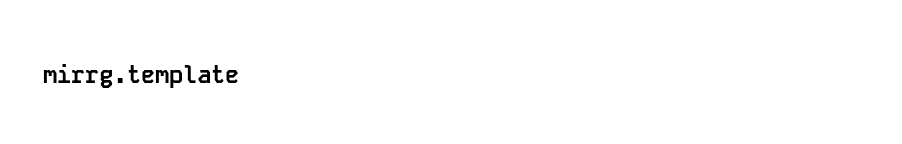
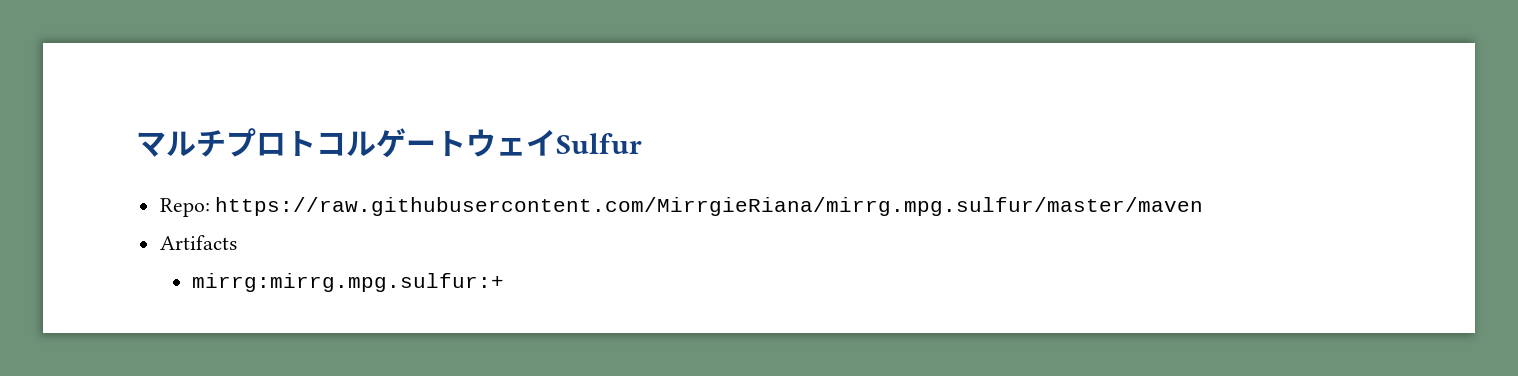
[43,64,239,88] mirrg.template -> [136,128,642,158] [159,197,1204,217] [159,235,237,250] [192,273,505,292] マルチプロトコルゲートウェイSulfur // Repo: https://raw.githubusercontent.com/MirrgieRiana/mirrg.mpg.sulfur/master/maven // Artifacts // mirrg:mirrg.mpg.sulfur:+

